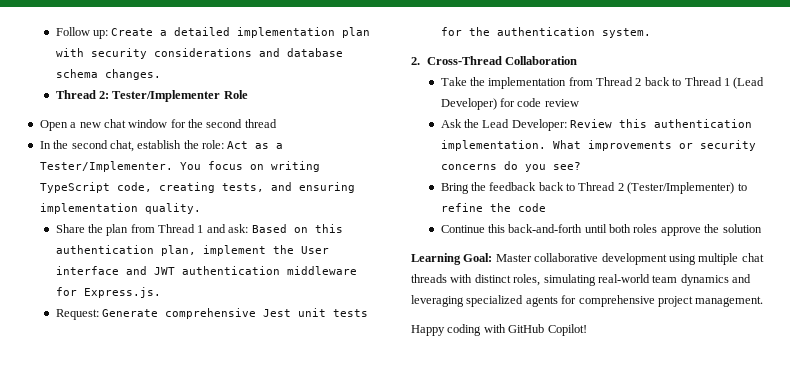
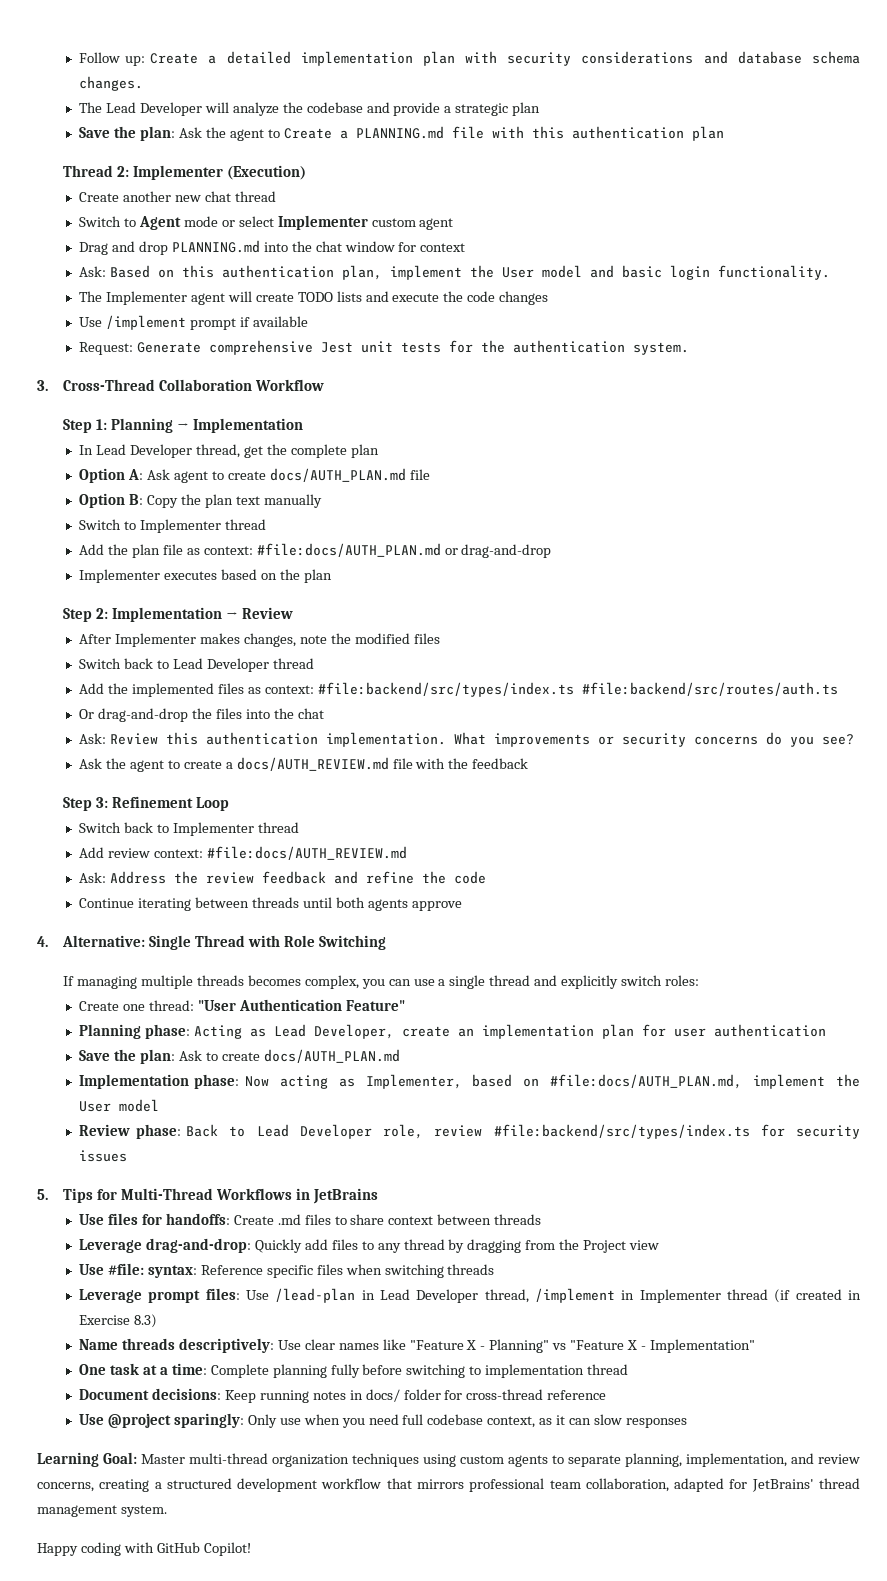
[55,90,248,102] [39,119,277,131] [39,140,284,152] [39,161,320,172] [39,182,355,193] [39,203,201,214] [55,224,249,236] Thread 2: Tester/Implementer Role // Open a new chat window for the second thread // In the second chat, establish the role: Act as a Tester/Implementer. You focus on writing TypeScript code, creating tests, and ensuring implementation quality. // Share the plan from Thread 1 and ask: -> [79,102,541,116] [79,126,724,141] [63,165,306,180] [79,191,276,202] [79,215,454,230] [79,240,466,255] [79,266,107,277] The Lead Developer will analyze the codebase and provide a strategic plan // Save the plan: Ask the agent to Create a PLANNING.md file with this authentication plan // Thread 2: Implementer (Execution) // Create another new chat thread // Switch to Agent mode or select Implementer custom agent // Drag and drop PLANNING.md into the chat window for context // Ask:
[55,266,357,275] [55,287,161,298] interface and JWT authentication middleware for Express.js. -> [542,265,831,280] [79,291,549,305] [79,315,308,330] model and basic login functionality. // The Implementer agent will create TODO lists and execute the code changes // Use /implement prompt if available
[411,57,420,65] 2. -> [37,380,48,391] 3.
[440,77,765,89] [440,98,579,110] [440,119,567,131] // Take the implementation from Thread 2 back to Thread 1 (Lead Developer) for code review // Ask the Lead Developer: -> [255,379,325,391] [63,418,303,433] [79,444,379,458] [79,468,430,483] [79,493,322,508] [79,519,266,533] [79,543,552,558] [79,569,332,583] [63,607,293,622] [79,633,440,647] [79,658,314,672] [79,682,838,697] [79,708,324,722] [79,733,107,744] Workflow // Step 1: Planning → Implementation // In Lead Developer thread, get the complete plan // Option A: Ask agent to create docs/AUTH_PLAN.md file // Option B: Copy the plan text manually // Switch to Implementer thread // Add the plan file as context: #file:docs/AUTH_PLAN.md or drag-and-drop // Implementer executes based on the plan // Step 2: Implementation → Review // After Implementer makes changes, note the modified files // Switch back to Lead Developer thread // Add the implemented files as context: #file:backend/src/types/index.ts #file:backend/src/routes/auth.ts // Or drag-and-drop the files into the chat // Ask:
[440,182,747,194] Bring the feedback back to Thread 2 (Tester/Implementer) to -> [79,757,529,772] [63,796,229,811] [79,822,299,836] [79,846,407,860] [79,871,359,884] Ask the agent to create a docs/AUTH_REVIEW.md file with the feedback // Step 3: Refinement Loop // Switch back to Implementer thread // Add review context: #file:docs/AUTH_REVIEW.md // Ask: Address the review feedback and
[487,224,583,233] this back-and-forth -> [138,897,299,911] iterating between threads
[633,224,658,233] roles -> [367,899,408,911] agents
[704,224,762,233] [411,253,764,265] [411,274,751,286] [411,295,764,307] the solution // Learning Goal: Master collaborative development using multiple chat threads with distinct roles, simulating real-world team dynamics and leveraging specialized agents for comprehensive project management. -> [37,935,386,950] [63,975,699,989] [79,999,405,1011] [79,1024,826,1039] [79,1049,400,1064] [79,1074,860,1089] [79,1099,160,1112] [79,1124,860,1139] [79,1150,128,1162] [37,1188,378,1204] [79,1213,542,1225] [79,1238,660,1253] [79,1263,495,1278] [79,1288,861,1303] [79,1314,158,1328] [79,1338,755,1353] [79,1363,629,1378] [79,1388,607,1403] [79,1413,687,1428] [37,1452,860,1467] [37,1478,861,1492] [37,1505,167,1517] // 4. Alternative: Single Thread with Role Switching // If managing multiple threads becomes complex, you can use a single thread and explicitly switch roles: // Create one thread: "User Authentication Feature" // Planning phase: Acting as Lead Developer, create an implementation plan for user authentication // Save the plan: Ask to create docs/AUTH_PLAN.md // Implementation phase: Now acting as Implementer, based on #file:docs/AUTH_PLAN.md, implement the User model // Review phase: Back to Lead Developer role, review #file:backend/src/types/index.ts for security issues // 5. Tips for Multi-Thread Workflows in JetBrains // Use files for handoffs: Create .md files to share context between threads // Leverage drag-and-drop: Quickly add files to any thread by dragging from the Project view // Use #file: syntax: Reference specific files when switching threads // Leverage prompt files: Use /lead-plan in Lead Developer thread, /implement in Implementer thread (if created in Exercise 8.3) // Name threads descriptively: Use clear names like "Feature X - Planning" vs "Feature X - Implementation" // One task at a time: Complete planning fully before switching to implementation thread // Document decisions: Keep running notes in docs/ folder for cross-thread reference // Use @project sparingly: Only use when you need full codebase context, as it can slow responses // Learning Goal: Master multi-thread organization techniques using custom agents to separate planning, implementation, and review concerns, creating a structured development workflow that mirrors professional team collaboration, adapted for JetBrains' thread management system.

